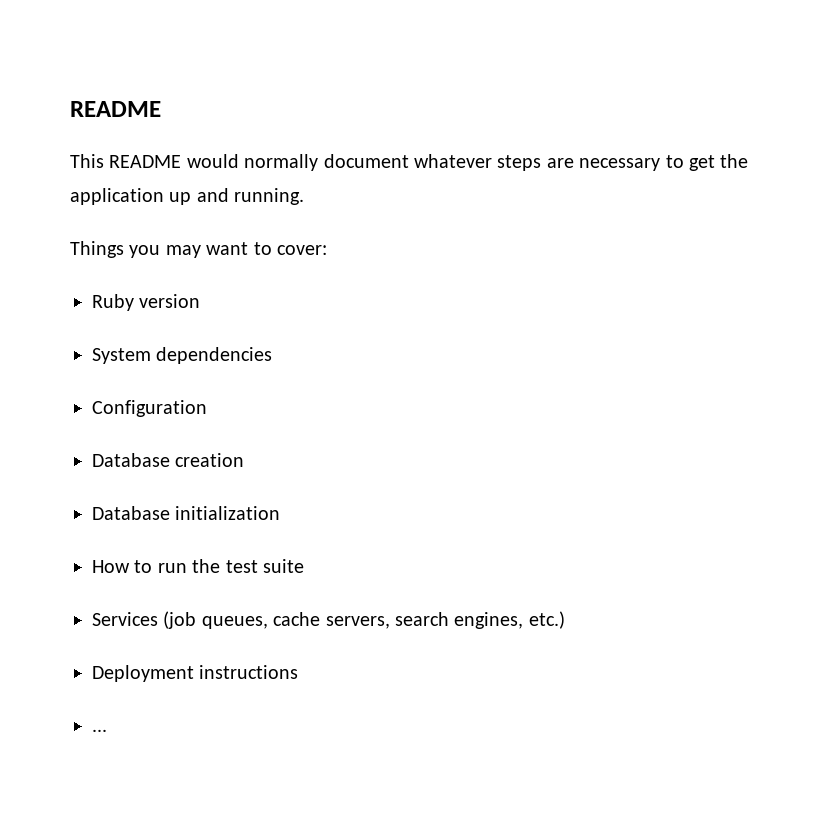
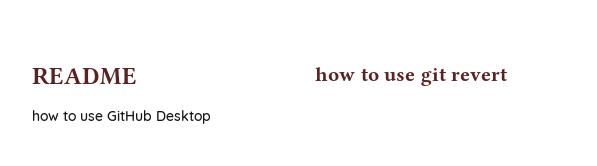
[70,154,749,171] [70,188,305,205] [70,241,327,258] [92,294,201,311] [92,347,273,364] [92,400,207,417] [92,453,245,467] [92,506,281,520] [92,559,304,573] [92,611,565,629] [92,665,299,682] [92,729,107,732] This README would normally document whatever steps are necessary to get the application up and running. // Things you may want to cover: // Ruby version // System dependencies // Configuration // Database creation // Database initialization // How to run the test suite // Services (job queues, cache servers, search engines, etc.) // Deployment instructions // ... -> [32,110,211,124] [315,67,508,86] how to use GitHub Desktop // how to use git revert

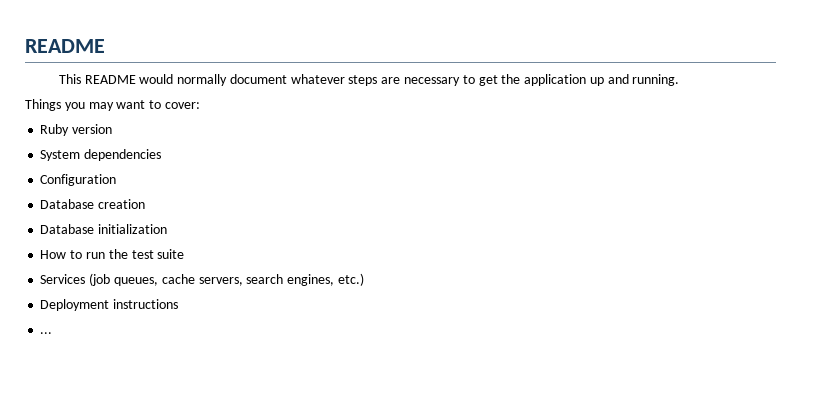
[32,110,211,124] [315,67,508,86] how to use GitHub Desktop // how to use git revert -> [58,74,680,86] [25,99,200,111] [40,124,113,136] [40,149,162,161] [40,174,117,186] [40,199,146,209] [40,224,168,234] [40,249,185,259] [40,273,364,286] [40,299,179,311] [40,332,53,334] This README would normally document whatever steps are necessary to get the application up and running. // Things you may want to cover: // Ruby version // System dependencies // Configuration // Database creation // Database initialization // How to run the test suite // Services (job queues, cache servers, search engines, etc.) // Deployment instructions // ...

